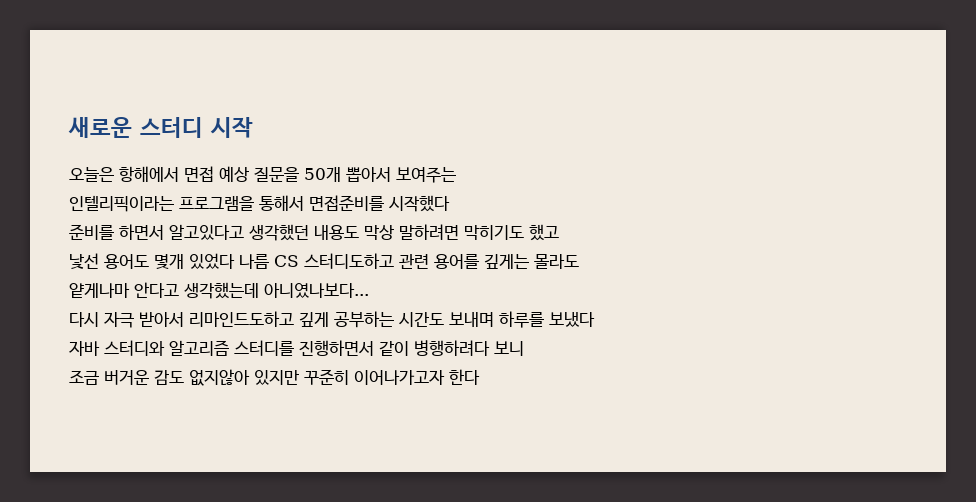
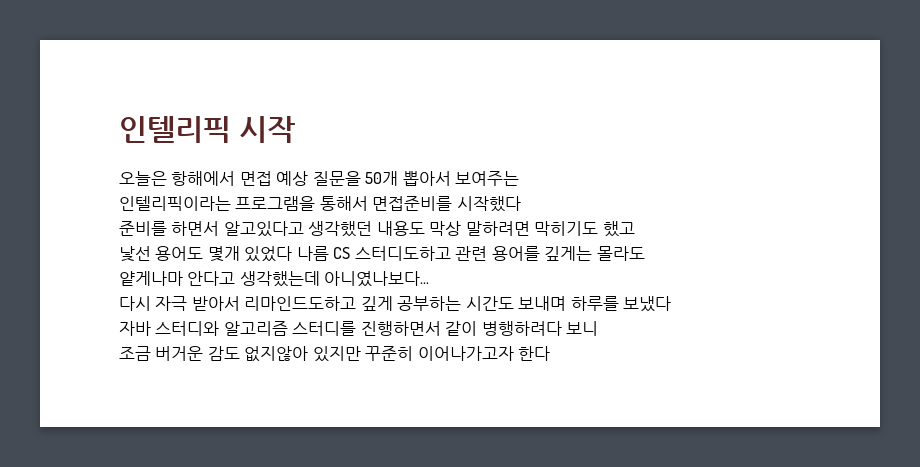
[68,117,203,138] 새로운 스터디 -> [119,116,231,143] 인텔리픽

